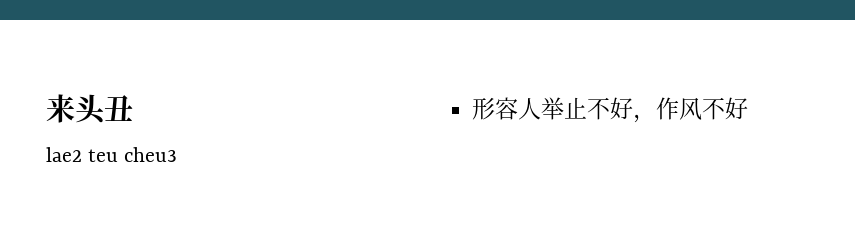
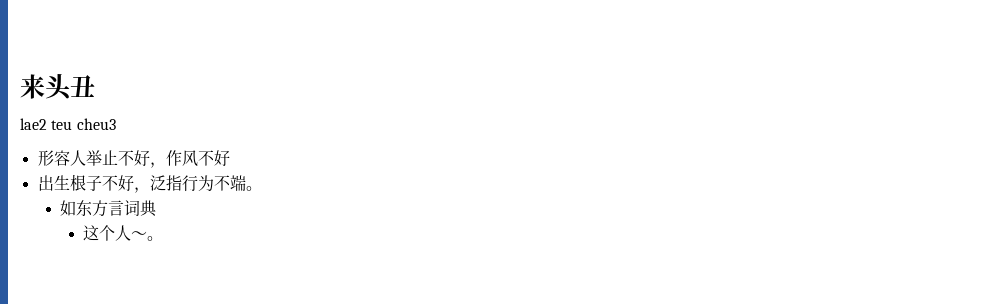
(749, 108) none -> [37,174,262,193] [60,200,158,217] [83,225,164,241] // 出生根子不好，泛指行为不端。 // 如东方言词典 // 这个人～。

